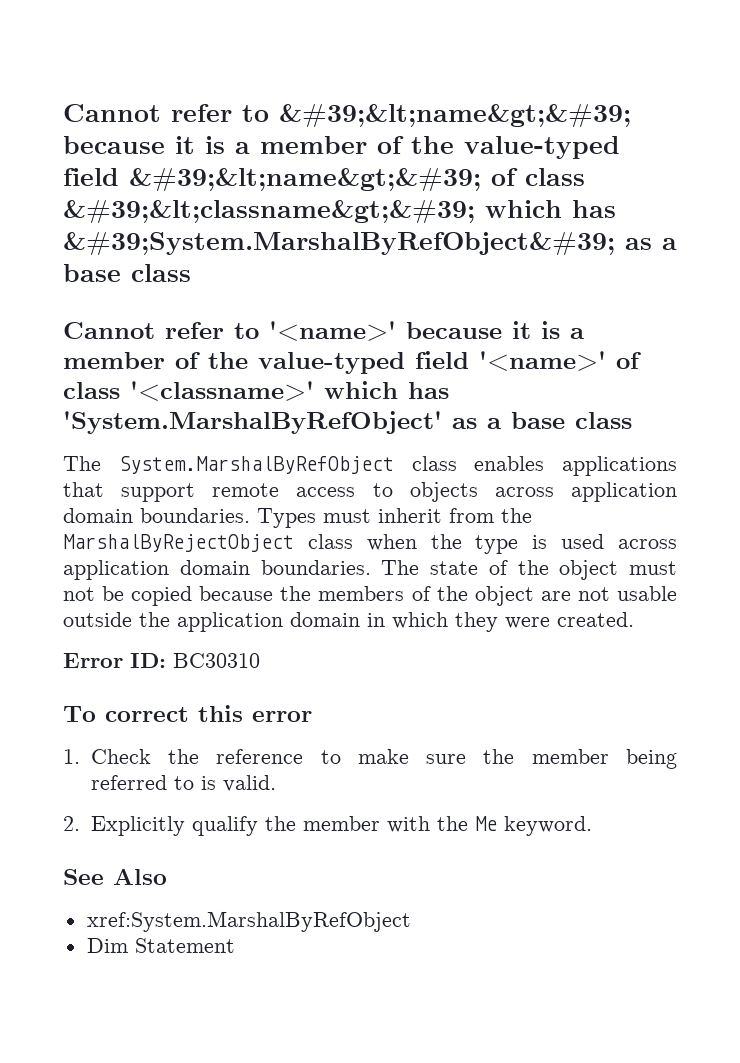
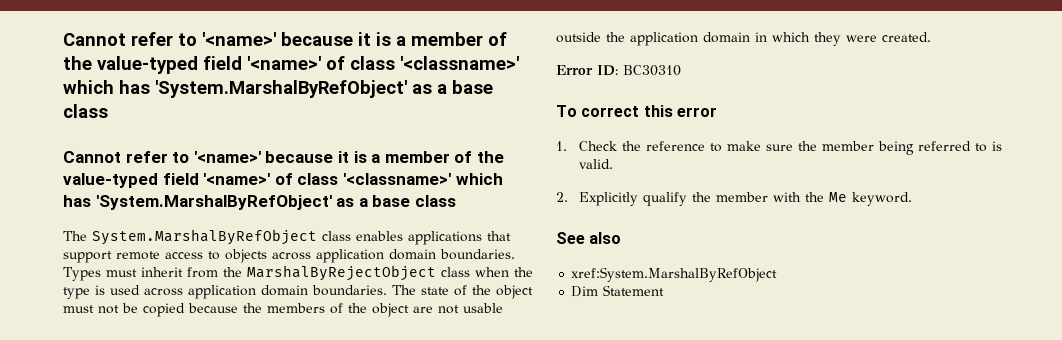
[63,104,631,127] [63,136,620,159] [63,168,585,191] [63,200,616,223] [63,232,615,255] Cannot refer to &#39;&lt;name&gt;&#39; because it is a member of the value-typed field &#39;&lt;name&gt;&#39; of class &#39;&lt;classname&gt;&#39; which has &#39;System.MarshalByRefObject&#39; -> [63,32,507,46] [63,56,519,74] [63,80,407,98] Cannot refer to '<name>' because it is a member of the value-typed field '<name>' of class '<classname>' which has 'System.MarshalByRefObject'
[113,868,167,885] Also -> [589,232,622,244] also

